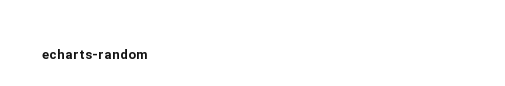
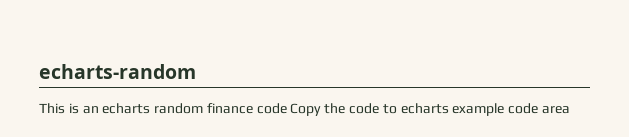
(148, 54) none -> [39,103,570,116] // This is an echarts random finance code Copy the code to echarts example code area

